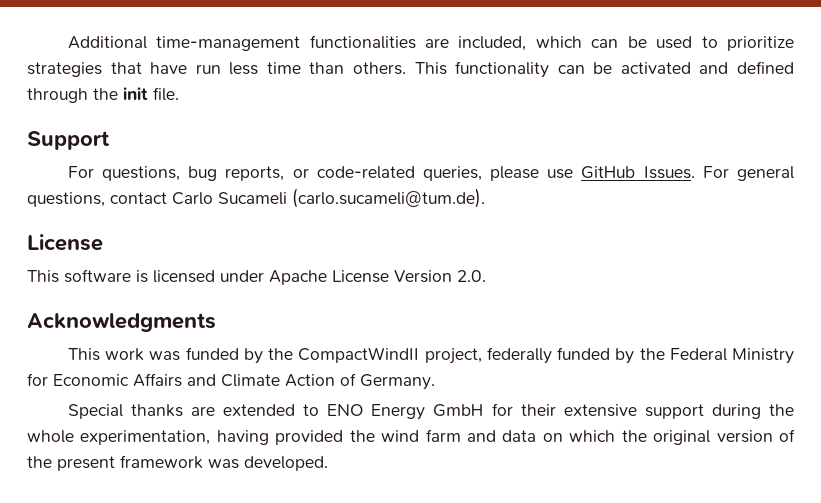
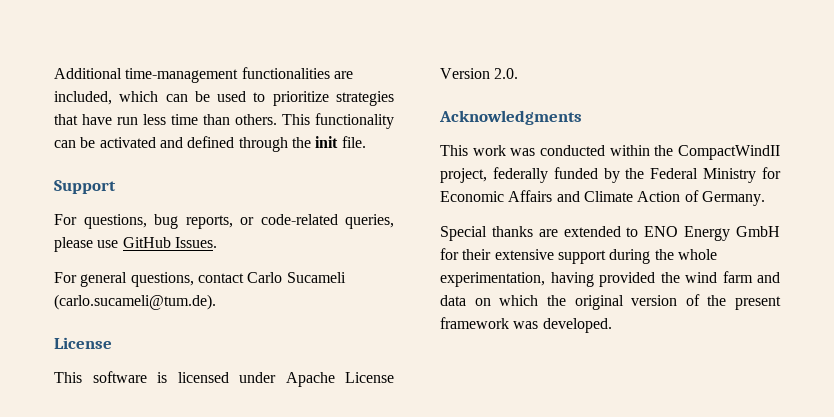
(695, 172) none -> (217, 242) //
[185,347,263,364] funded by -> [540,145,650,156] conducted within

